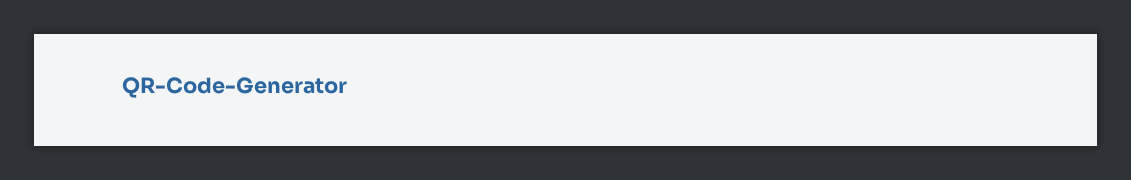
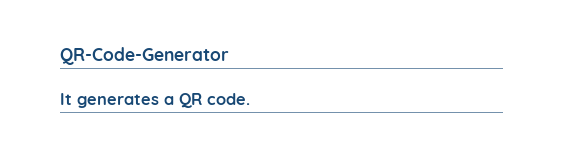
(347, 87) none -> [60,93,250,108] // It generates a QR code.

